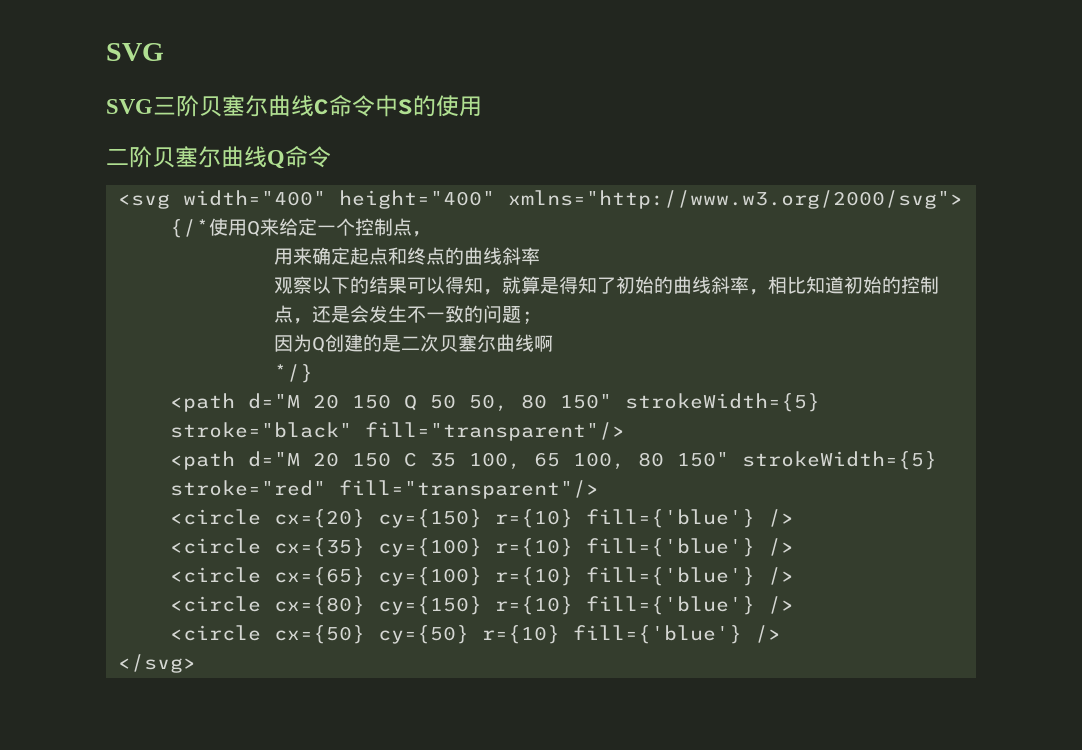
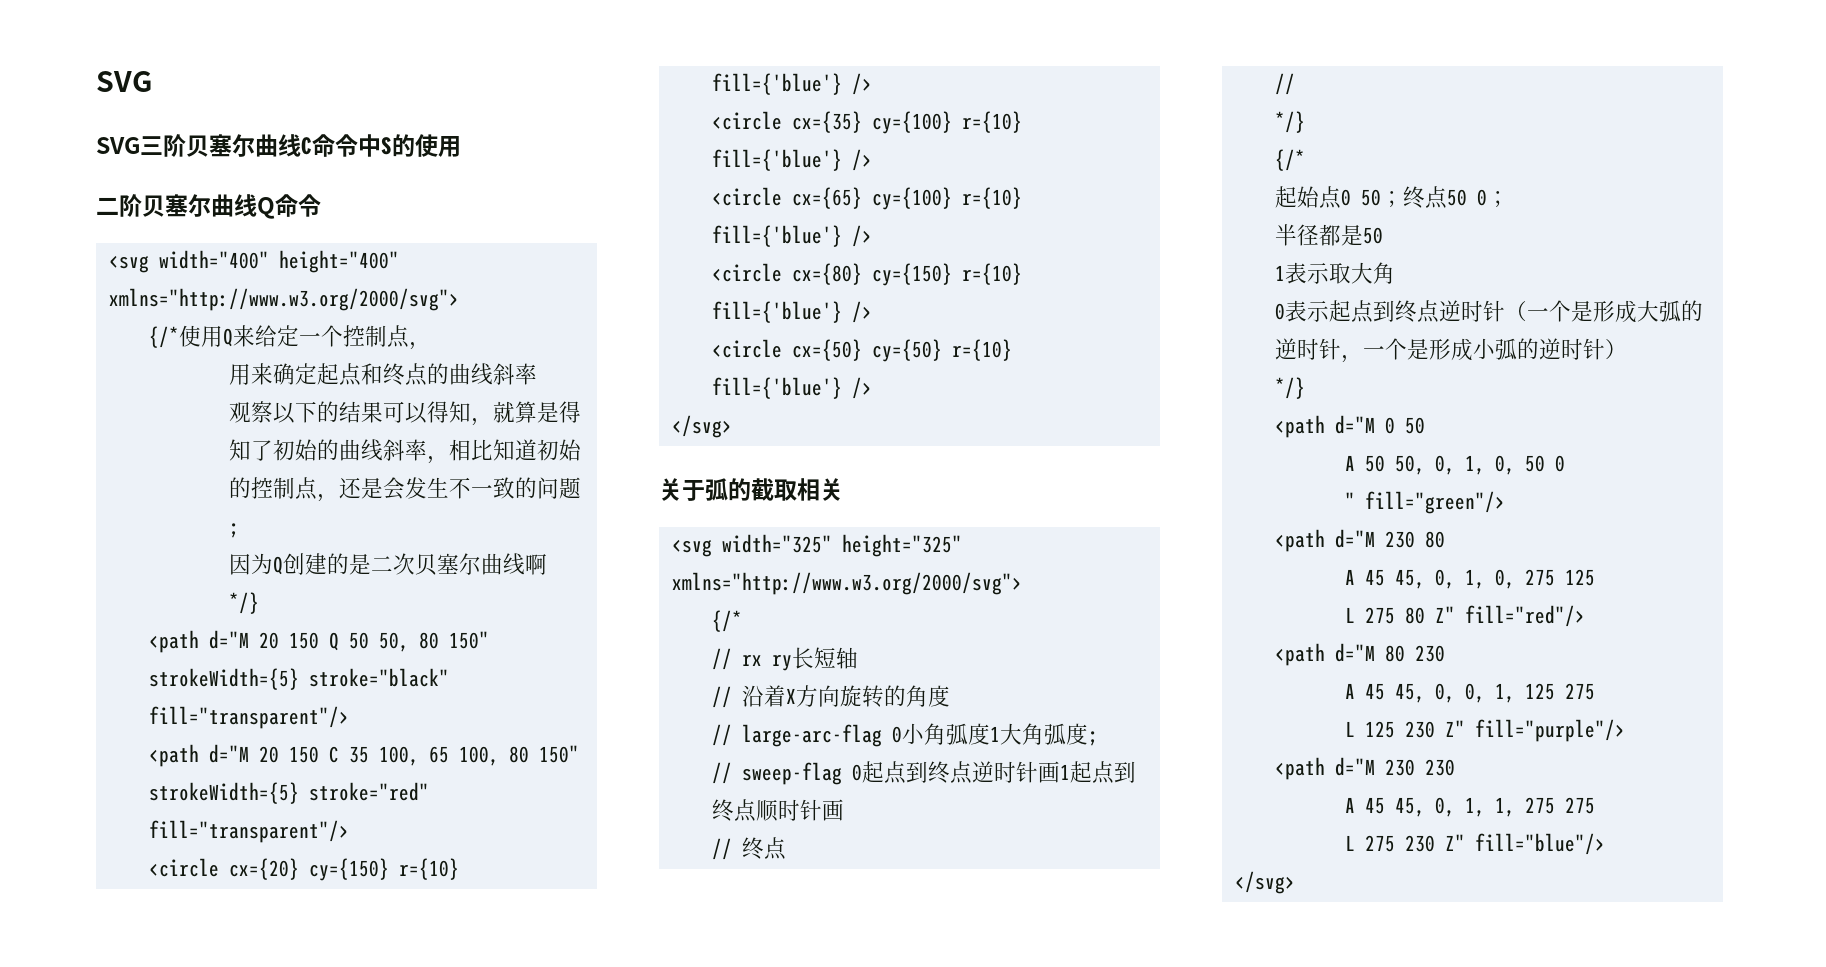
(196, 663) none -> [659,478,843,501] [671,534,962,557] [671,572,1022,595] [711,610,742,632] [711,647,858,671] [711,685,950,708] [711,723,1098,747] [711,761,1136,785] [711,799,844,822] [711,837,786,860] [1274,73,1295,95] [1274,111,1305,133] [1274,149,1305,171] [1274,186,1509,209] [1274,224,1383,246] [1274,262,1395,284] [1274,300,1703,323] [1274,338,1627,363] [1274,377,1305,399] [1274,415,1425,438] [1344,455,1565,475] [1344,491,1505,514] [1274,529,1445,552] [1344,569,1595,589] [1344,605,1585,627] [1274,643,1445,666] [1344,683,1595,703] [1344,719,1625,742] [1274,757,1455,780] [1344,797,1595,817] [1344,833,1605,855] [1234,871,1295,894] // 关于弧的截取相关 // <svg width="325" height="325" xmlns="http://www.w3.org/2000/svg"> // {/* // // rx ry长短轴 // // 沿着X方向旋转的角度 // // large-arc-flag 0小角弧度1大角弧度; // // sweep-flag 0起点到终点逆时针画1起点到终点顺时针画 // // 终点 // // // */} // {/* // 起始点0 50；终点50 0； // 半径都是50 // 1表示取大角 // 0表示起点到终点逆时针（一个是形成大弧的逆时针，一个是形成小弧的逆时针） // */} // <path d="M 0 50 // A 50 50, 0, 1, 0, 50 0 // " fill="green"/> // <path d="M 230 80 // A 45 45, 0, 1, 0, 275 125 // L 275 80 Z" fill="red"/> // <path d="M 80 230 // A 45 45, 0, 0, 1, 125 275 // L 125 230 Z" fill="purple"/> // <path d="M 230 230 // A 45 45, 0, 1, 1, 275 275 // L 275 230 Z" fill="blue"/> // </svg>

